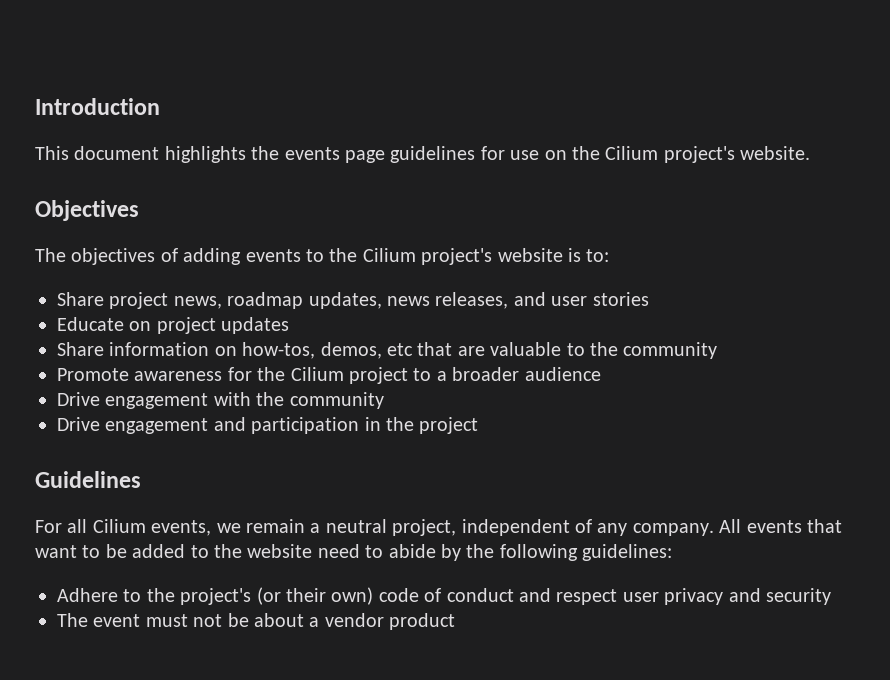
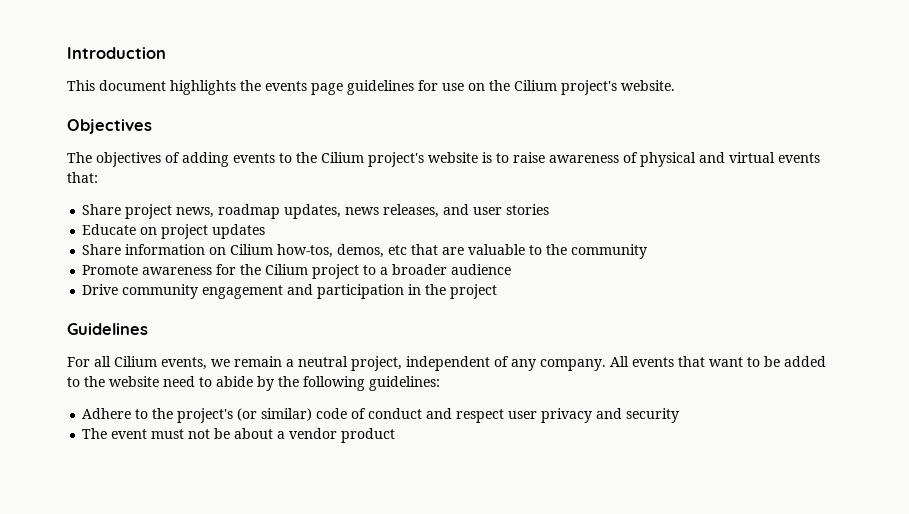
[586,249,610,262] to: -> [496,152,820,167] [67,172,98,183] to raise awareness of physical and virtual events that:
(237, 351) none -> [230,244,274,255] Cilium
[105,392,384,409] [57,417,100,431] engagement with the community // Drive -> [122,284,199,299] community
[286,587,374,605] their own) -> [261,408,313,421] similar)

